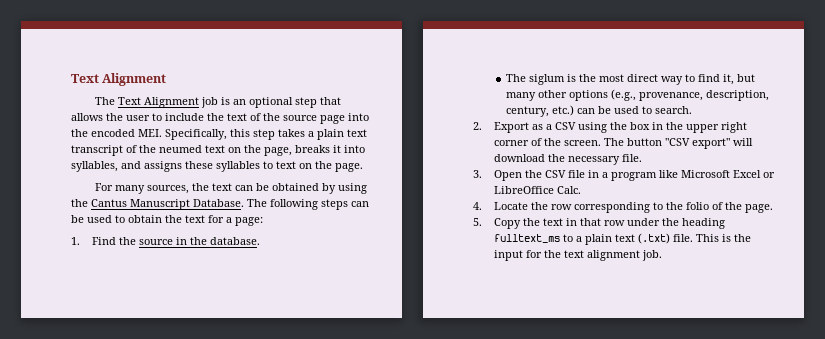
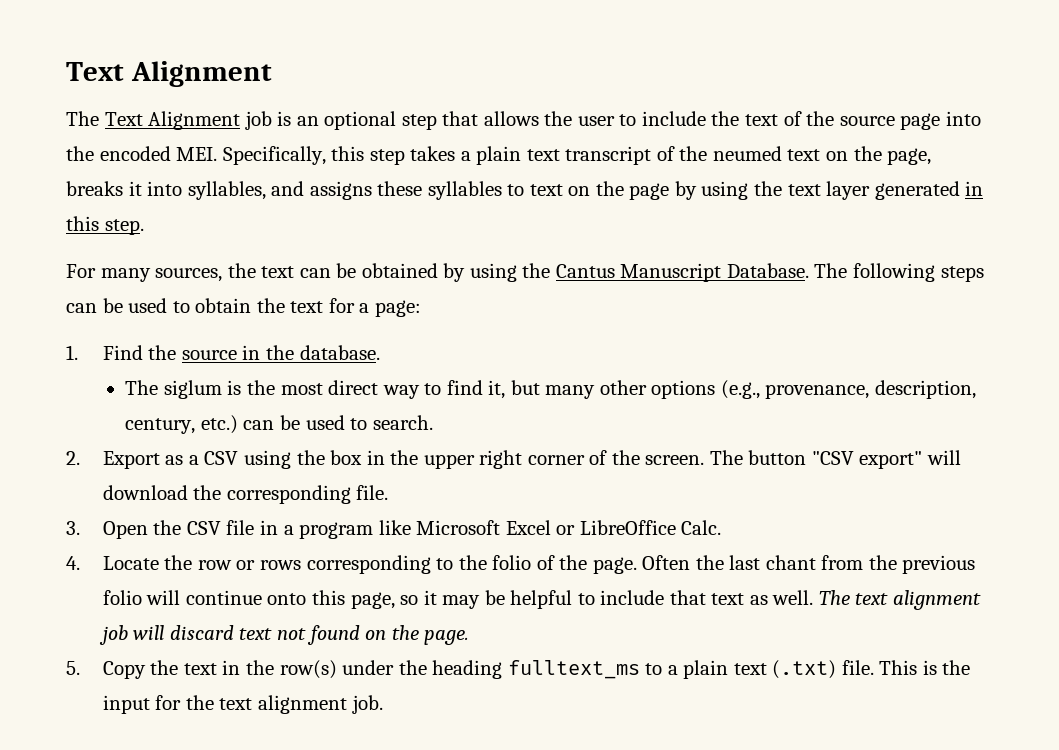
[335,163,363,172] page. -> [629,181,984,200] [66,216,144,235] page by using the text layer generated in this step.
[567,156,620,165] necessary -> [226,485,351,504] corresponding
(572, 207) none -> [236,560,302,570] or rows
(773, 208) none -> [642,555,976,574] [102,590,982,610] [98,625,470,645] Often the last chant from the previous folio will continue onto this page, so it may be helpful to include that text as well. The text alignment job will discard text not found on the page.
[579,218,625,226] that row -> [246,660,337,679] the row(s)

